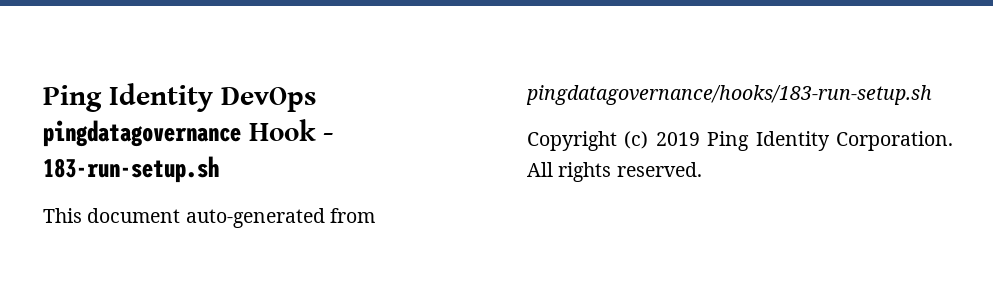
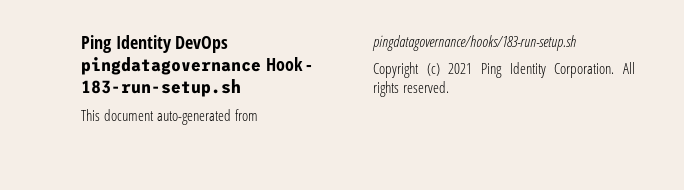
[655,132,700,146] 2019 -> [448,63,473,74] 2021

